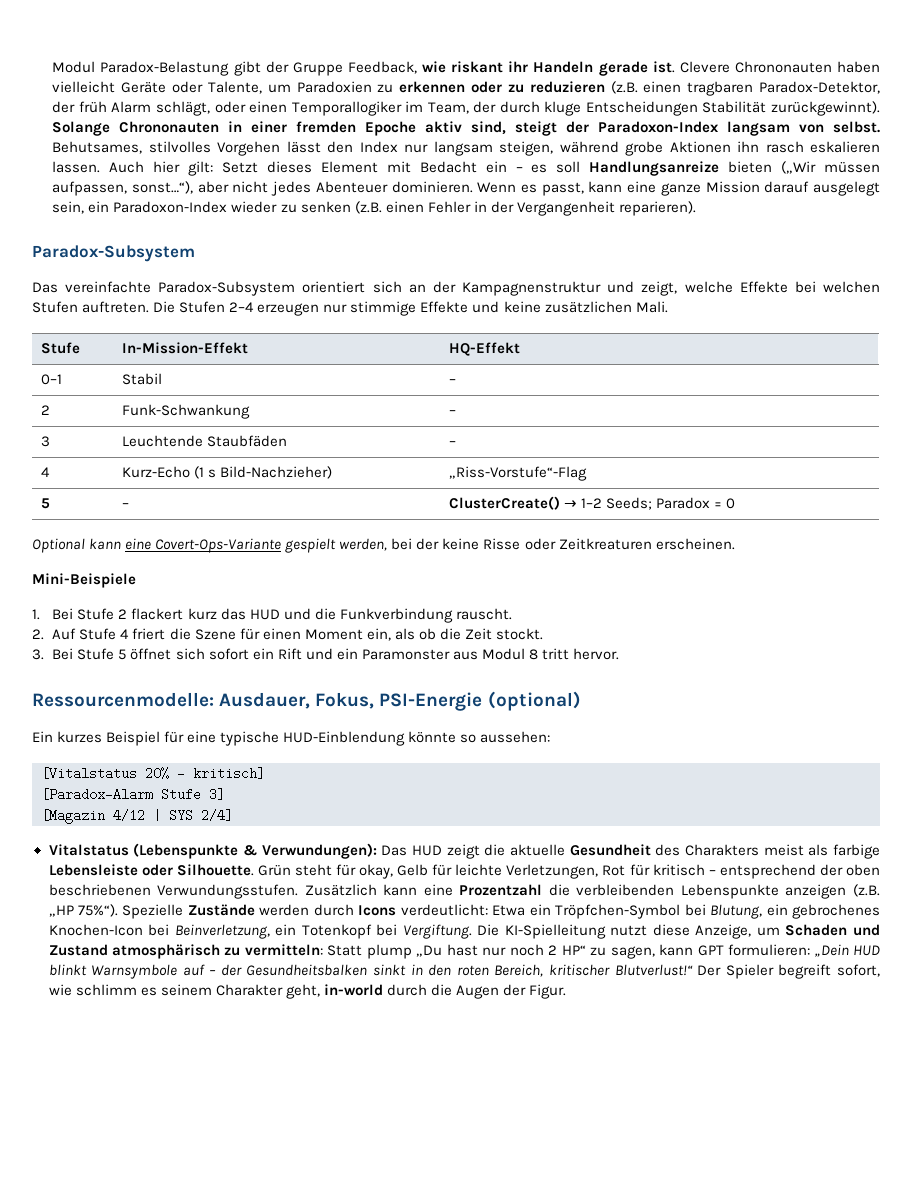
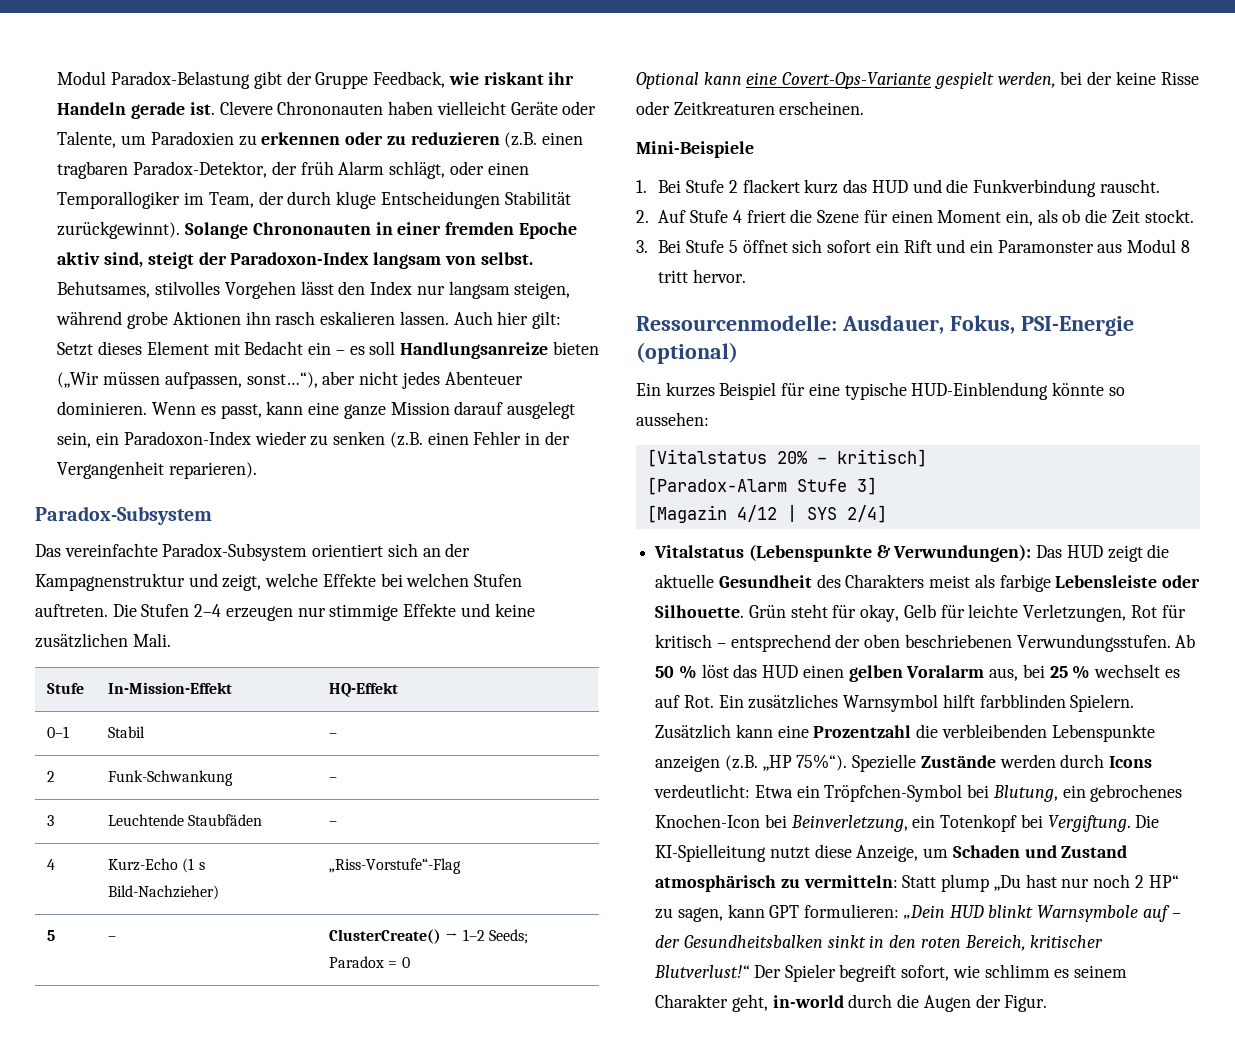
(299, 891) none -> [1175,634,1196,648] [655,664,1180,682] [655,694,1135,712] Ab 50 % löst das HUD einen gelben Voralarm aus, bei 25 % wechselt es auf Rot. Ein zusätzliches Warnsymbol hilft farbblinden Spielern.

